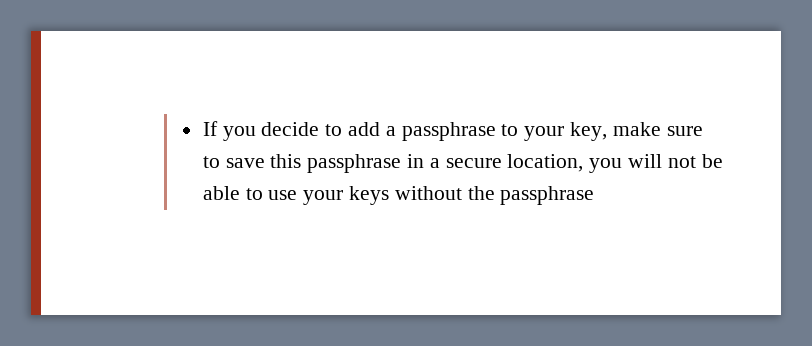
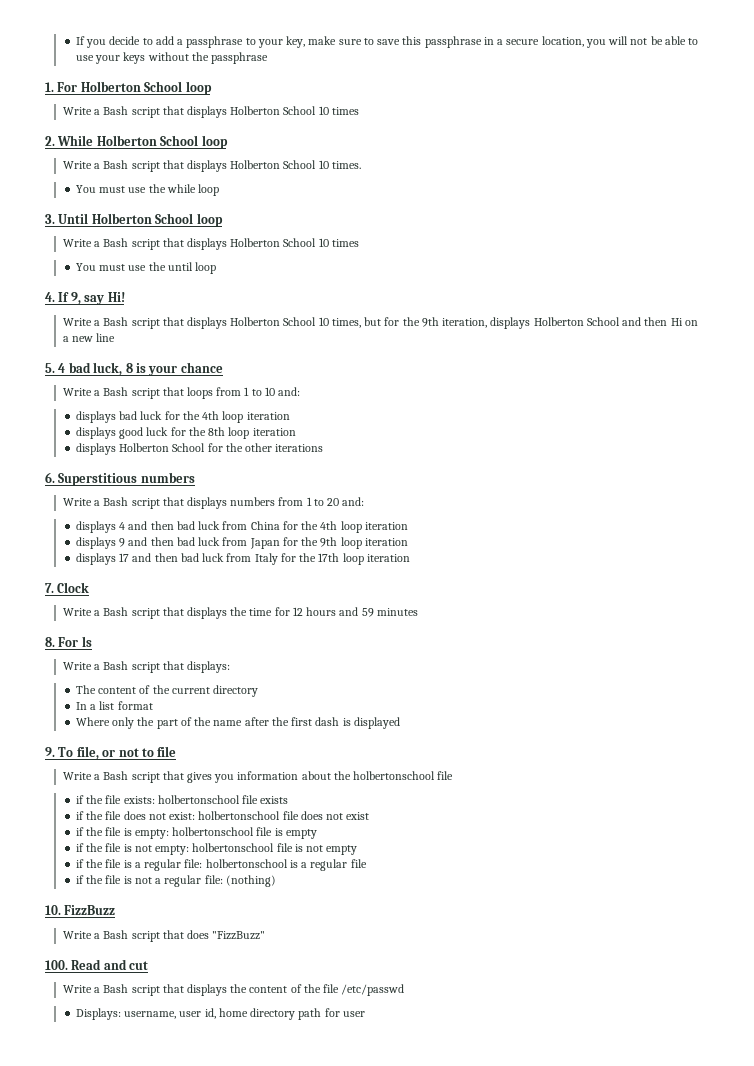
(595, 195) none -> [45,81,212,95] [62,106,359,118] [45,135,228,149] [62,160,361,172] [75,184,220,196] [45,213,223,227] [62,238,359,250] [75,262,217,274] [45,292,125,305] [62,317,698,329] [62,333,116,342] [45,362,223,376] [62,387,301,399] [75,411,290,423] [75,427,296,439] [75,443,324,455] [45,472,195,486] [62,497,365,509] [75,521,408,533] [75,537,408,549] [75,553,410,565] [45,582,90,593] [62,607,418,619] [45,636,92,647] [62,661,230,673] [75,685,259,697] [75,701,153,710] [75,717,400,729] [45,746,177,760] [62,771,454,783] [75,795,289,804] [75,811,370,820] [75,827,317,839] [75,843,358,855] [75,859,367,871] [75,875,276,887] [45,905,116,915] [62,930,266,942] [45,959,149,970] [62,984,405,996] [75,1008,365,1020] // 1. For Holberton School loop // Write a Bash script that displays Holberton School 10 times // 2. While Holberton School loop // Write a Bash script that displays Holberton School 10 times. // You must use the while loop // 3. Until Holberton School loop // Write a Bash script that displays Holberton School 10 times // You must use the until loop // 4. If 9, say Hi! // Write a Bash script that displays Holberton School 10 times, but for the 9th iteration, displays Holberton School and then Hi on a new line // 5. 4 bad luck, 8 is your chance // Write a Bash script that loops from 1 to 10 and: // displays bad luck for the 4th loop iteration // displays good luck for the 8th loop iteration // displays Holberton School for the other iterations // 6. Superstitious numbers // Write a Bash script that displays numbers from 1 to 20 and: // displays 4 and then bad luck from China for the 4th loop iteration // displays 9 and then bad luck from Japan for the 9th loop iteration // displays 17 and then bad luck from Italy for the 17th loop iteration // 7. Clock // Write a Bash script that displays the time for 12 hours and 59 minutes // 8. For ls // Write a Bash script that displays: // The content of the current directory // In a list format // Where only the part of the name after the first dash is displayed // 9. To file, or not to file // Write a Bash script that gives you information about the holbertonschool file // if the file exists: holbertonschool file exists // if the file does not exist: holbertonschool file does not exist // if the file is empty: holbertonschool file is empty // if the file is not empty: holbertonschool file is not empty // if the file is a regular file: holbertonschool is a regular file // if the file is not a regular file: (nothing) // 10. FizzBuzz // Write a Bash script that does "FizzBuzz" // 100. Read and cut // Write a Bash script that displays the content of the file /etc/passwd // Displays: username, user id, home directory path for user

